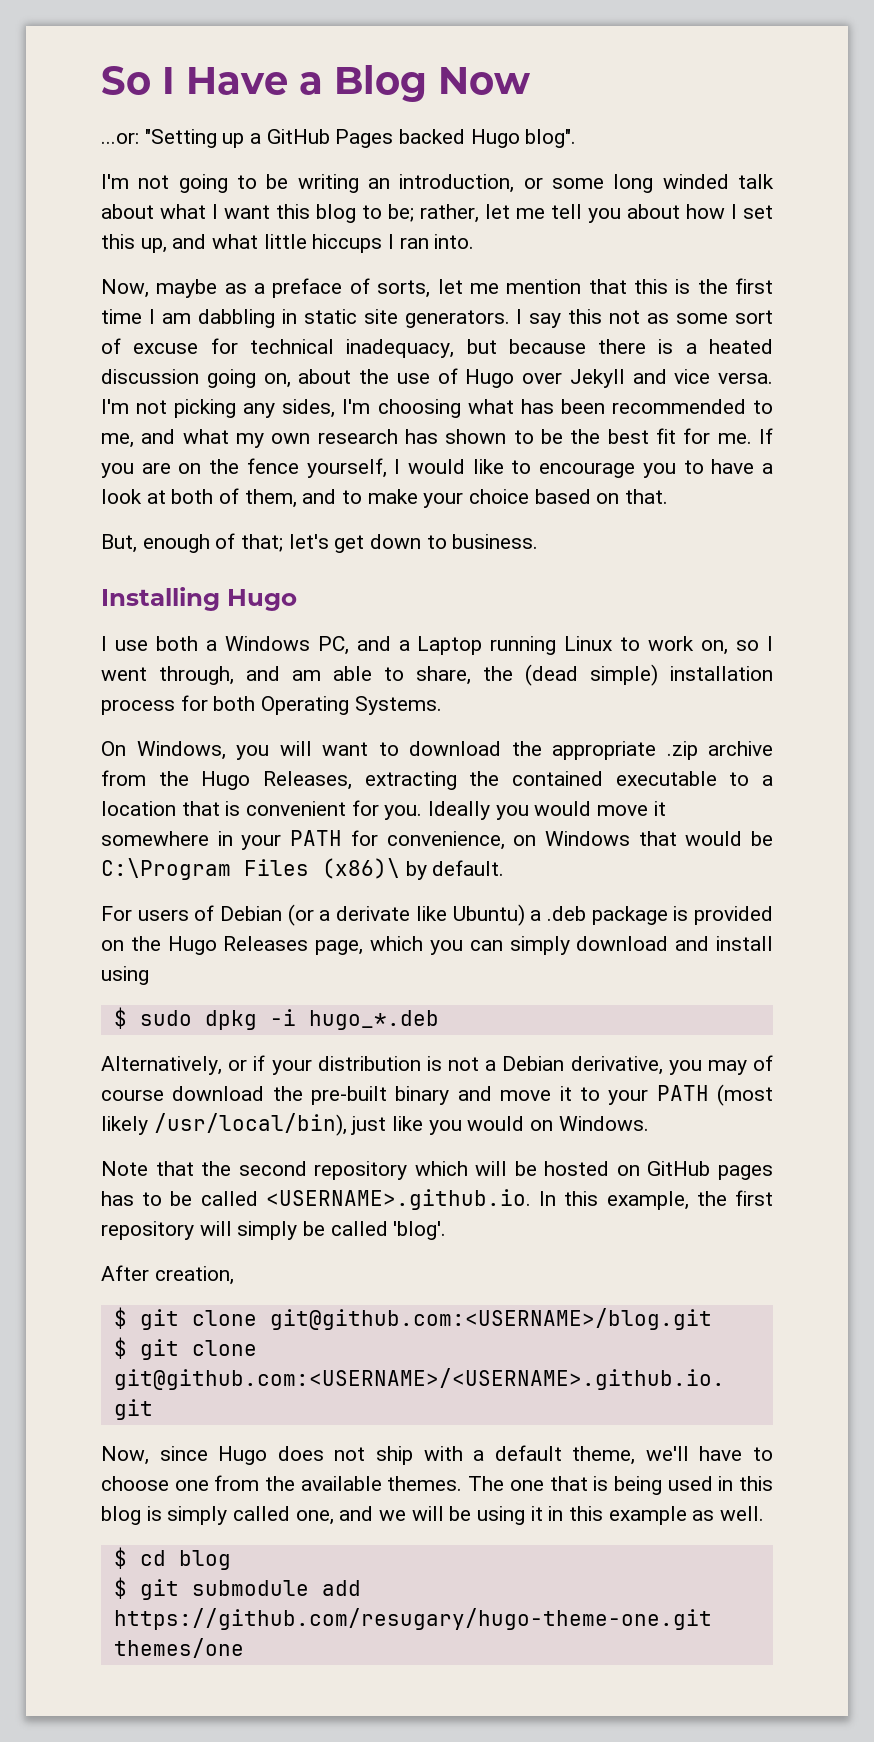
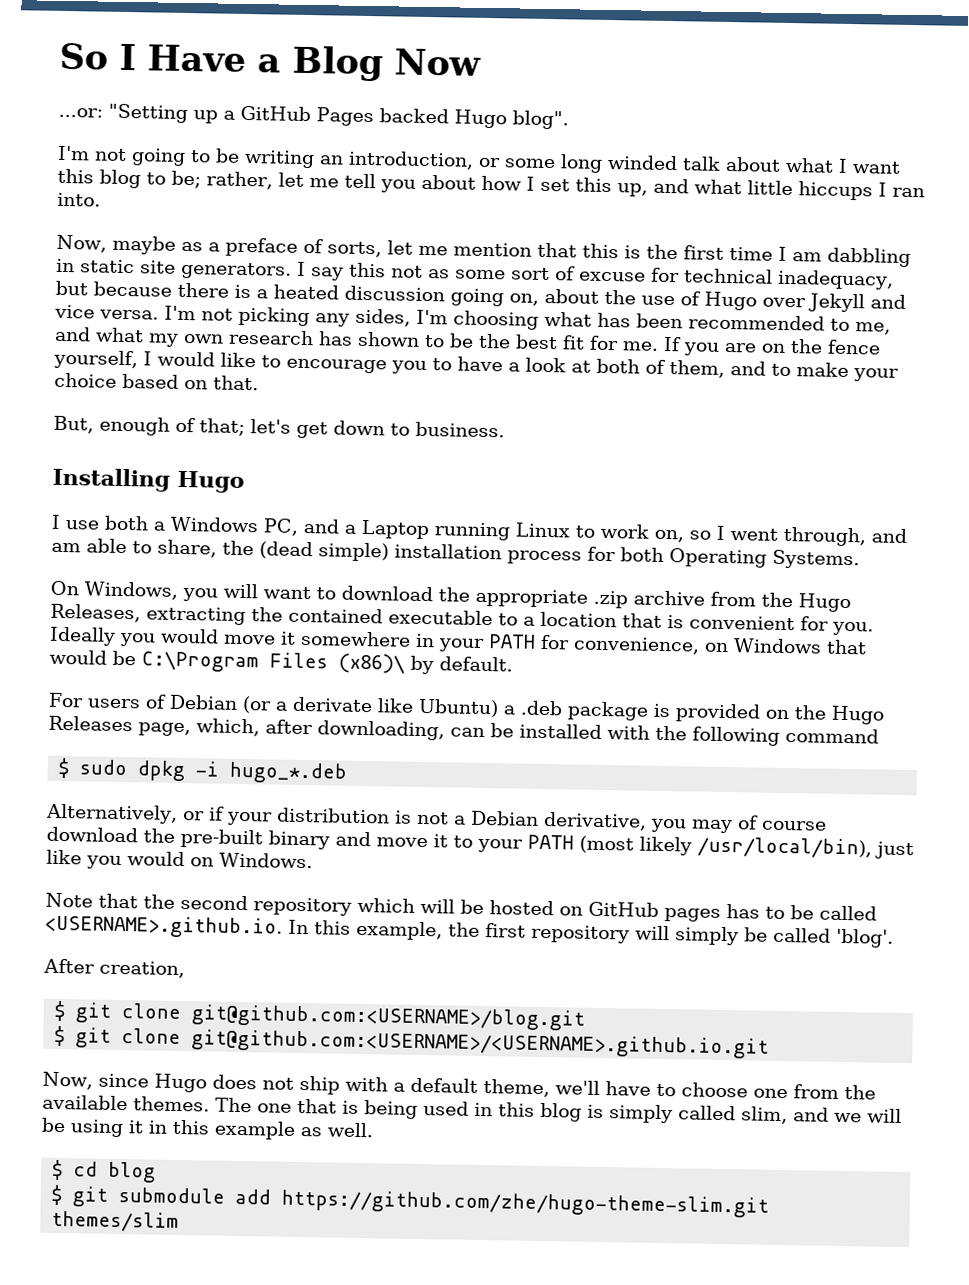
[370,936,773,955] [101,966,149,985] which you can simply download and install using -> [196,718,879,746] which, after downloading, can be installed with the following command
[295,1510,334,1525] one, -> [741,1106,788,1125] slim,
[113,1608,712,1630] [113,1638,244,1658] https://github.com/resugary/hugo-theme-one.git themes/one -> [281,1189,770,1218] [51,1210,180,1233] https://github.com/zhe/hugo-theme-slim.git themes/slim

